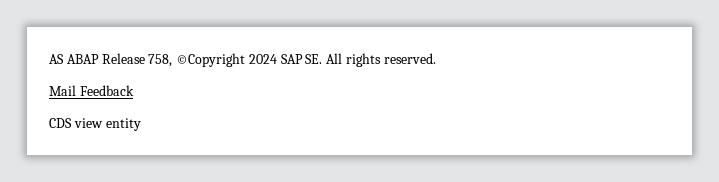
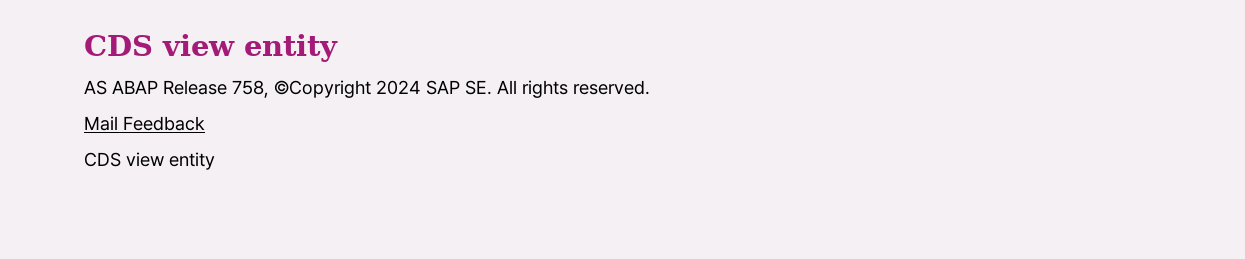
(49, 59) none -> [84,34,338,62] CDS view entity //

